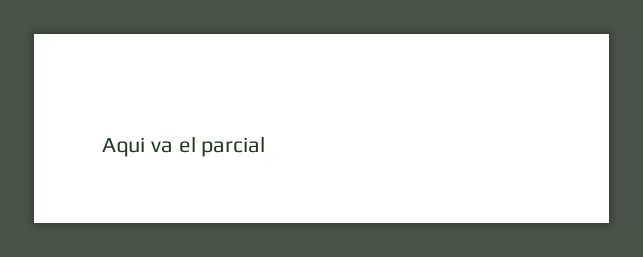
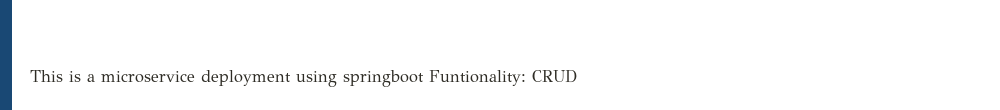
[102,136,266,157] Aqui va el parcial -> [30,69,577,87] This is a microservice deployment using springboot Funtionality: CRUD

